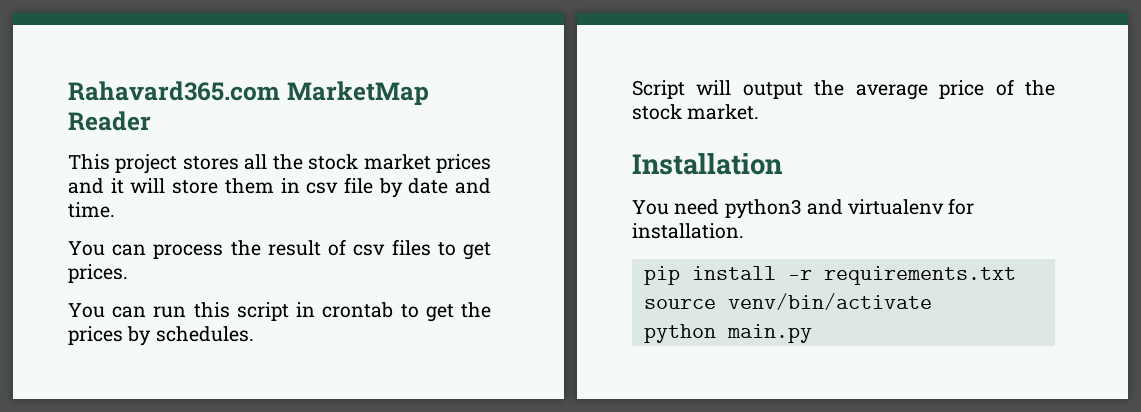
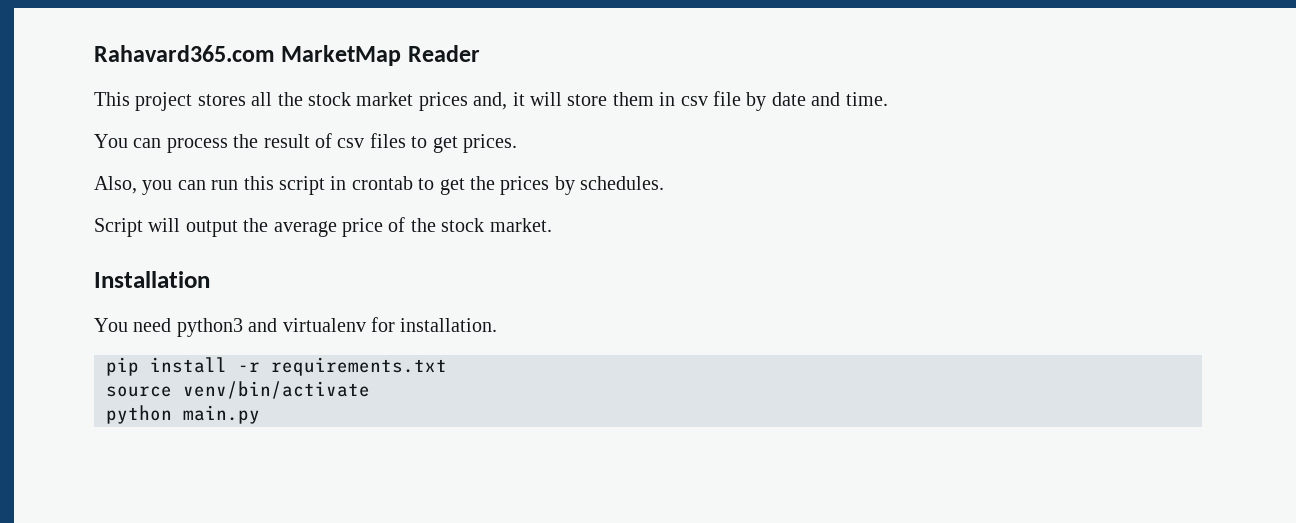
[68,178,104,194] and -> [473,92,508,110] and,
[68,303,105,318] You -> [94,176,173,195] Also, you

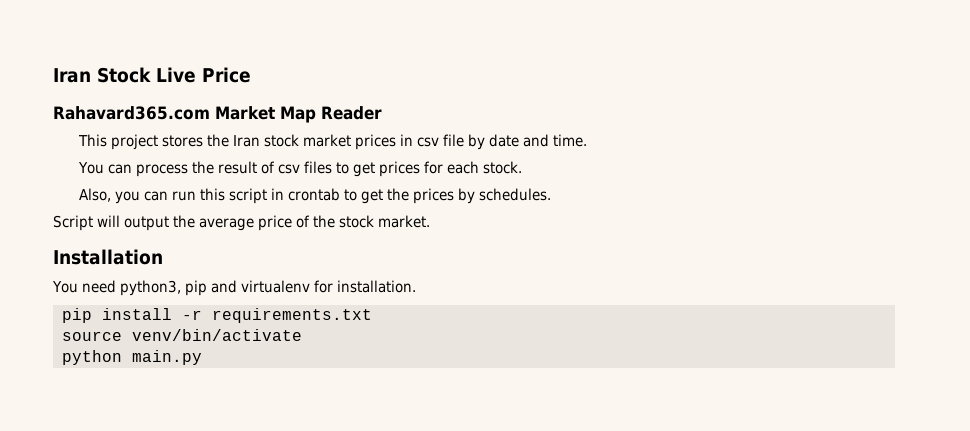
[94,45,402,66] Rahavard365.com MarketMap -> [53,67,251,83] [53,106,316,123] Iran Stock Live Price // Rahavard365.com Market Map
[251,92,303,106] all the -> [207,134,261,147] the Iran
[473,92,654,110] and, it will store them -> (397, 142) none
[462,134,517,153] prices. -> [379,161,523,177] prices for each stock.
[176,318,243,337] python3 -> [119,280,207,296] python3, pip

